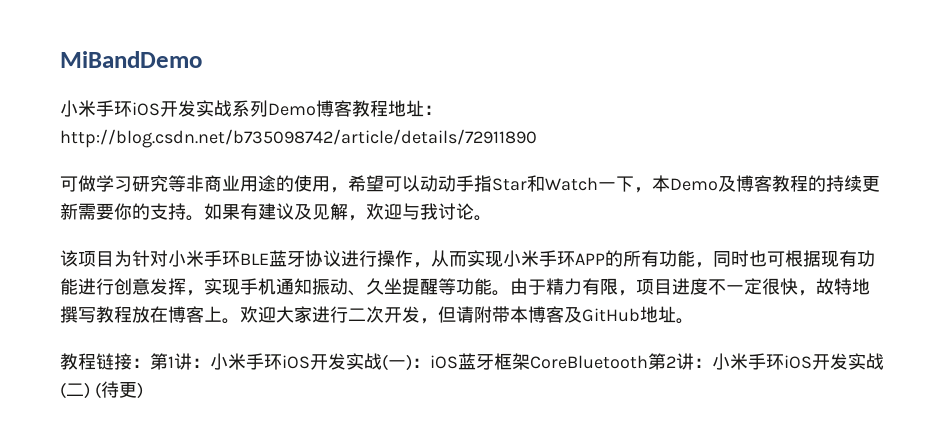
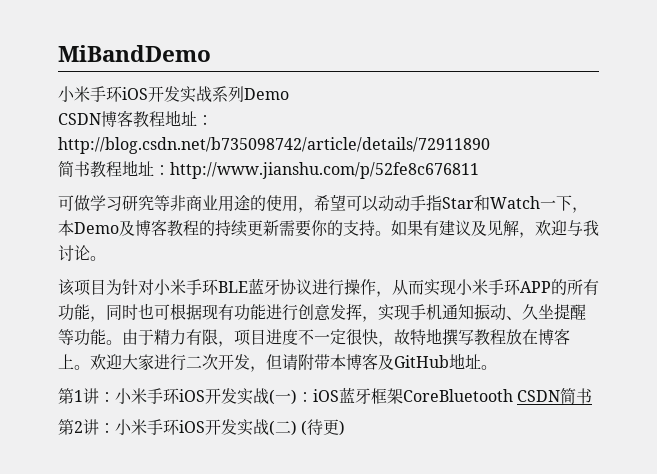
(316, 109) none -> [58,113,101,125] // CSDN
(537, 138) none -> [58,160,479,179] // 简书教程地址：http://www.jianshu.com/p/52fe8c676811
[60,353,150,370] 教程链接： -> (497, 367) none
(648, 362) none -> [517,388,593,404] CSDN简书 //

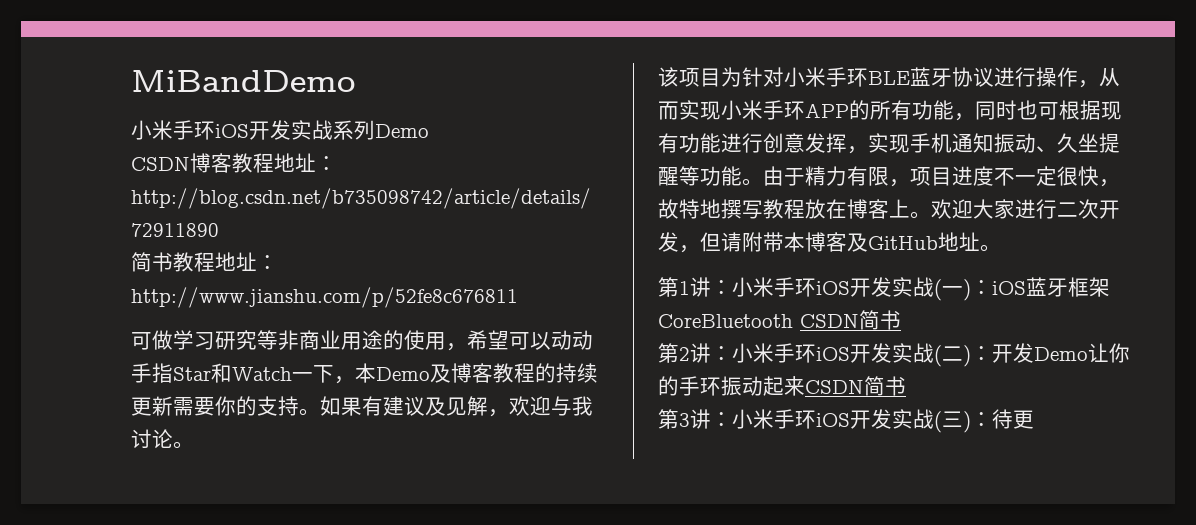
[301,419,346,436] (待更) -> [971,343,1130,363] [658,376,906,396] [658,409,1034,433] ：开发Demo让你的手环振动起来CSDN简书 // 第3讲：小米手环iOS开发实战(三)：待更

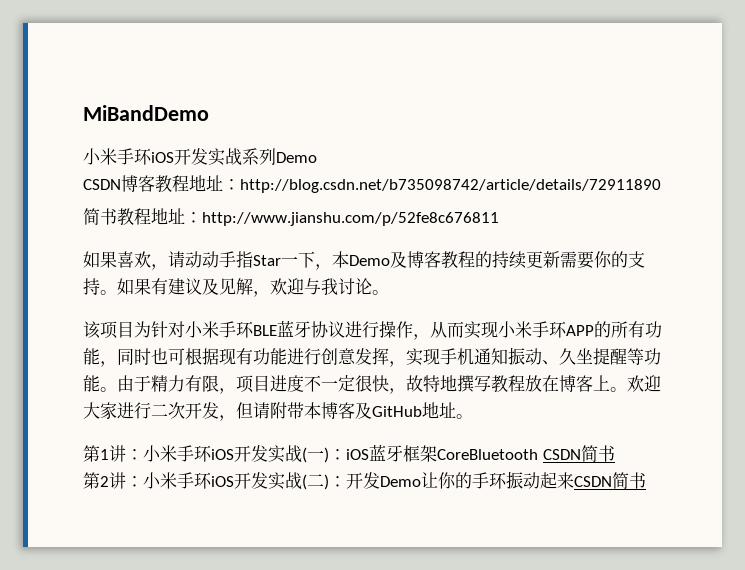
[131,330,551,351] 可做学习研究等非商业用途的使用，希望可以 -> [83,251,185,270] 如果喜欢，请
[211,363,292,383] 和Watch -> (281, 260) none
[658,409,1034,433] // 第3讲：小米手环iOS开发实战(三)：待更 -> (646, 480) none

